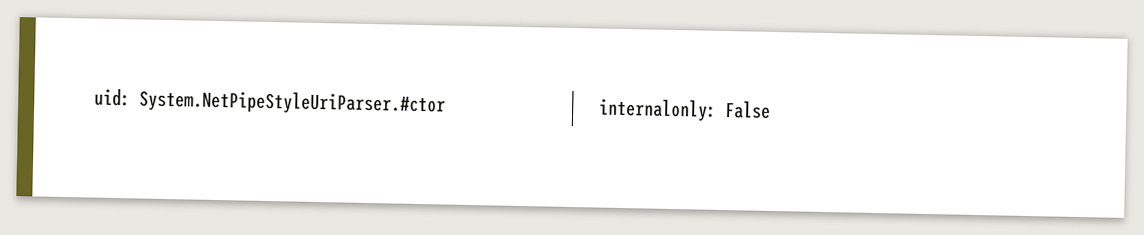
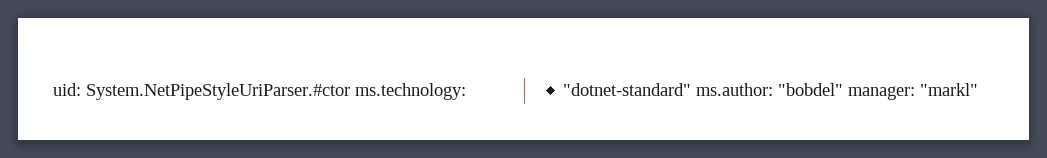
[598,98,771,122] internalonly: False -> [355,83,466,100] [563,83,979,100] ms.technology: // "dotnet-standard" ms.author: "bobdel" manager: "markl"

